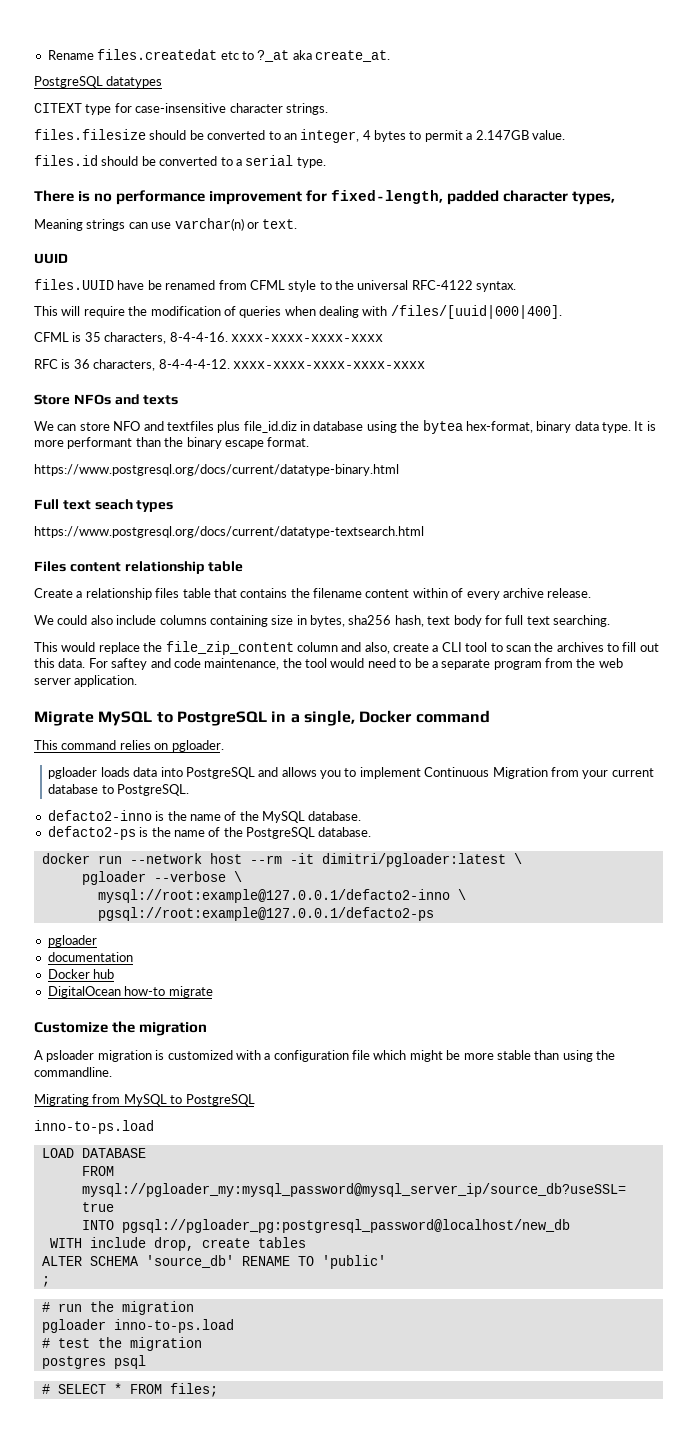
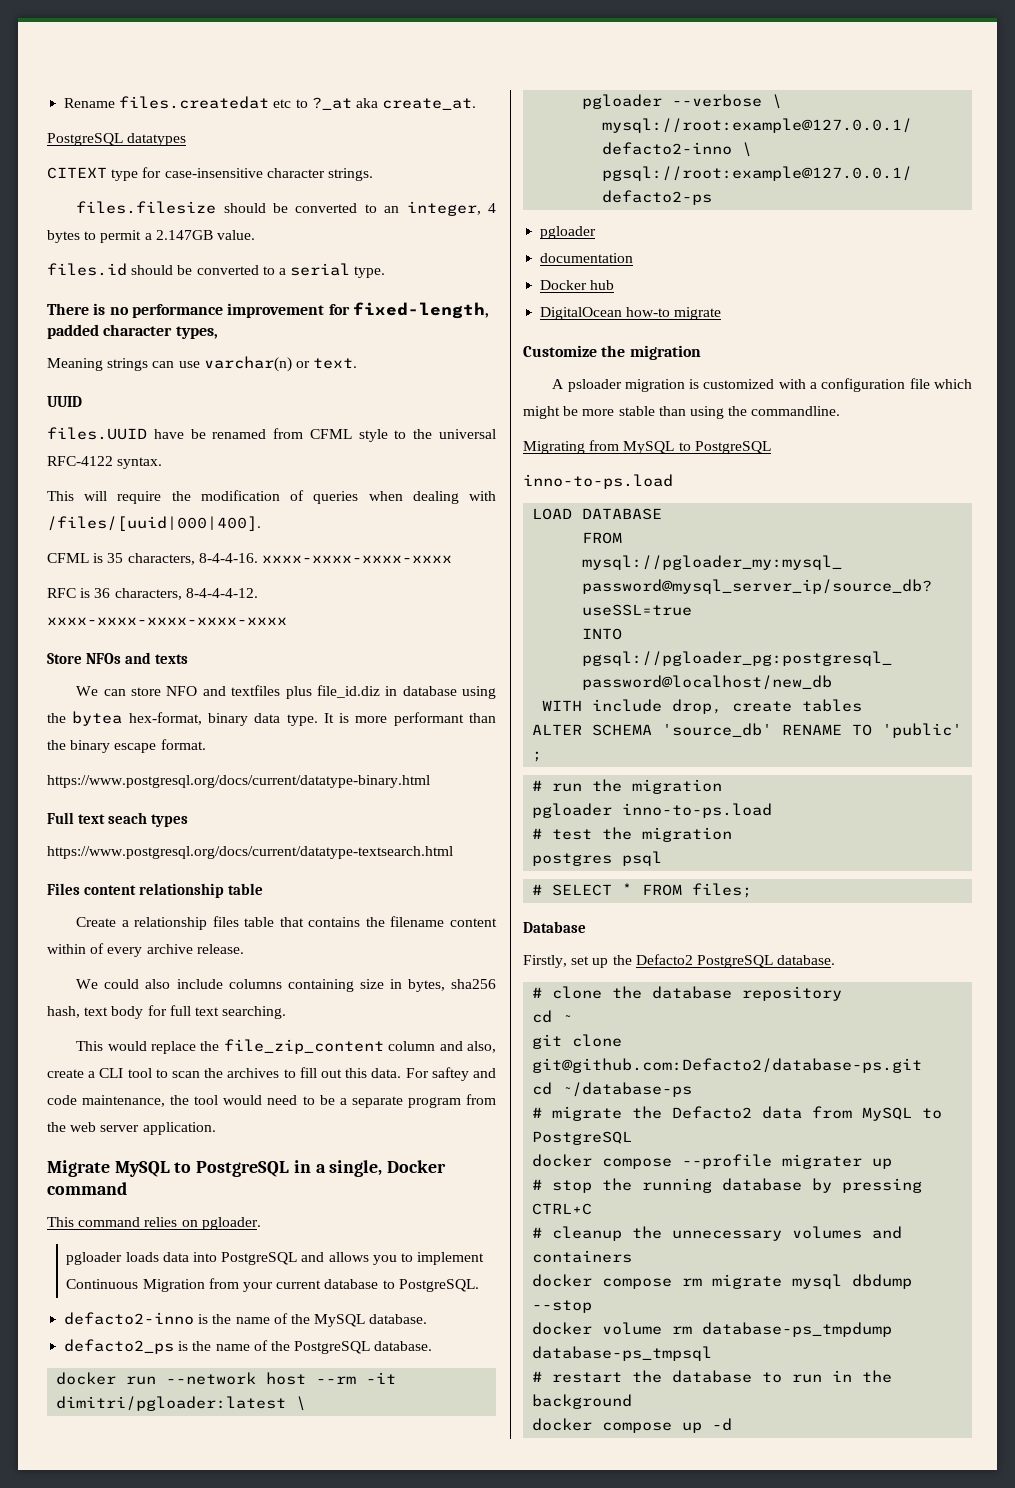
[47,826,136,840] defacto2-ps -> [64,1339,175,1354] defacto2_ps
(218, 1390) none -> [523,921,586,933] [523,954,836,968] [532,986,843,1001] [532,1010,573,1023] [532,1034,623,1049] [532,1058,923,1073] [532,1082,693,1097] [532,1106,943,1121] [532,1131,633,1145] [532,1154,893,1169] [532,1178,923,1193] [532,1203,593,1215] [532,1226,903,1241] [532,1250,633,1263] [532,1274,913,1289] [532,1300,593,1313] [532,1322,893,1337] [532,1346,713,1361] [532,1370,893,1383] [532,1394,633,1409] [532,1418,733,1433] // Database // Firstly, set up the Defacto2 PostgreSQL database. // # clone the database repository // cd ~ // git clone git@github.com:Defacto2/database-ps.git // cd ~/database-ps // # migrate the Defacto2 data from MySQL to PostgreSQL // docker compose --profile migrater up // # stop the running database by pressing CTRL+C // # cleanup the unnecessary volumes and containers // docker compose rm migrate mysql dbdump --stop // docker volume rm database-ps_tmpdump database-ps_tmpsql // # restart the database to run in the background // docker compose up -d

